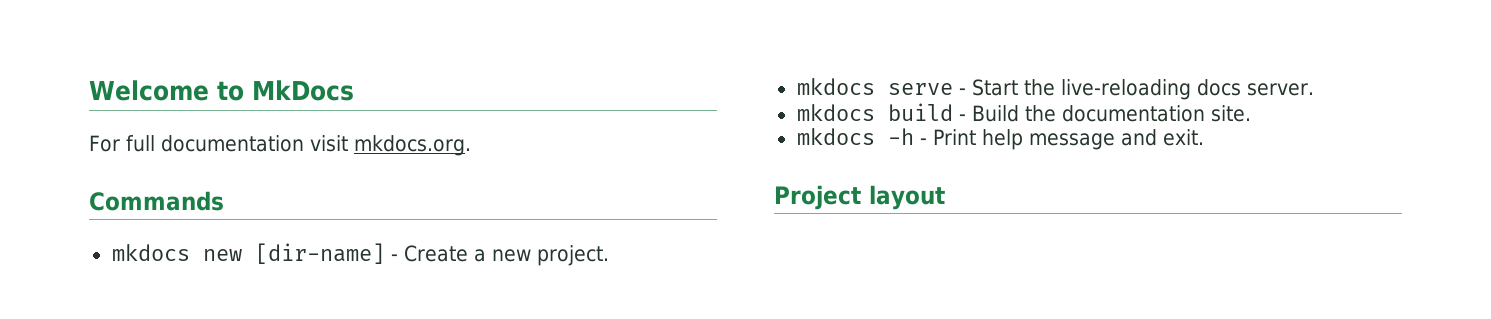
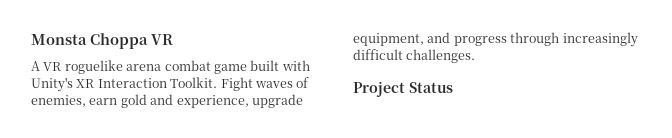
[89,80,354,101] [89,135,471,156] [89,191,224,211] [111,243,609,266] [796,78,1314,100] [796,103,1251,122] [796,128,1204,150] Welcome to MkDocs // For full documentation visit mkdocs.org. // Commands // mkdocs new [dir-name] - Create a new project. // mkdocs serve - Start the live-reloading docs server. // mkdocs build - Build the documentation site. // mkdocs -h - Print help message and exit. -> [31,33,173,49] [31,60,310,74] [31,77,310,92] [31,94,303,108] [353,32,638,47] [353,49,476,63] Monsta Choppa VR // A VR roguelike arena combat game built with Unity's XR Interaction Toolkit. Fight waves of enemies, earn gold and experience, upgrade equipment, and progress through increasingly difficult challenges.
[869,185,945,210] layout -> [409,82,453,93] Status

